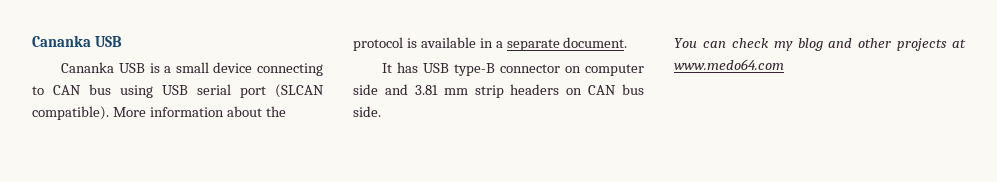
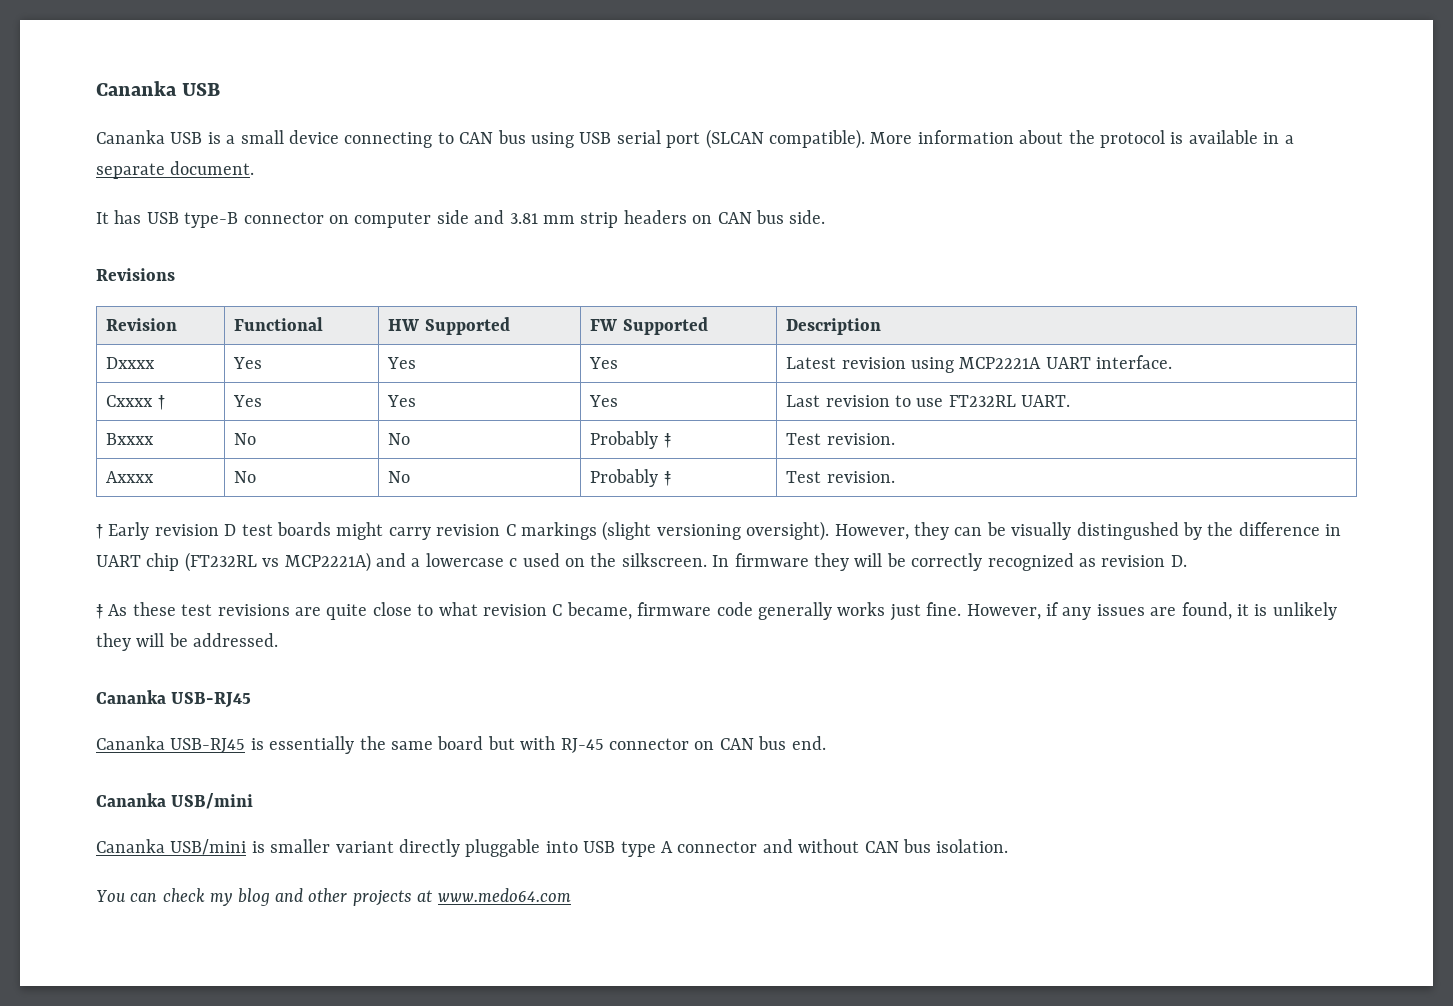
(381, 111) none -> [96,268,175,281] [106,318,178,331] [234,317,324,331] [388,317,510,335] [590,317,708,335] [786,318,882,335] [106,357,156,369] [233,357,263,369] [387,357,417,369] [589,357,619,369] [786,355,1173,373] [106,395,165,410] [233,395,263,407] [387,395,417,407] [589,395,619,407] [786,395,1071,407] [106,433,155,445] [234,433,257,445] [388,433,411,445] [590,431,671,449] [786,433,895,445] [106,471,155,483] [234,471,257,483] [388,471,411,483] [590,469,671,487] [786,471,895,483] [96,521,1342,541] [96,552,1187,572] [96,602,1337,621] [96,633,279,651] [96,690,252,708] [96,736,826,754] [96,793,254,809] [96,839,1009,857] // Revisions // Revision | Functional | HW Supported | FW Supported | Description // Dxxxx | Yes | Yes | Yes | Latest revision using MCP2221A UART interface. // Cxxxx † | Yes | Yes | Yes | Last revision to use FT232RL UART. // Bxxxx | No | No | Probably ‡ | Test revision. // Axxxx | No | No | Probably ‡ | Test revision. // † Early revision D test boards might carry revision C markings (slight versioning oversight). However, they can be visually distingushed by the difference in UART chip (FT232RL vs MCP2221A) and a lowercase c used on the silkscreen. In firmware they will be correctly recognized as revision D. // ‡ As these test revisions are quite close to what revision C became, firmware code generally works just fine. However, if any issues are found, it is unlikely they will be addressed. // Cananka USB-RJ45 // Cananka USB-RJ45 is essentially the same board but with RJ-45 connector on CAN bus end. // Cananka USB/mini // Cananka USB/mini is smaller variant directly pluggable into USB type A connector and without CAN bus isolation.

